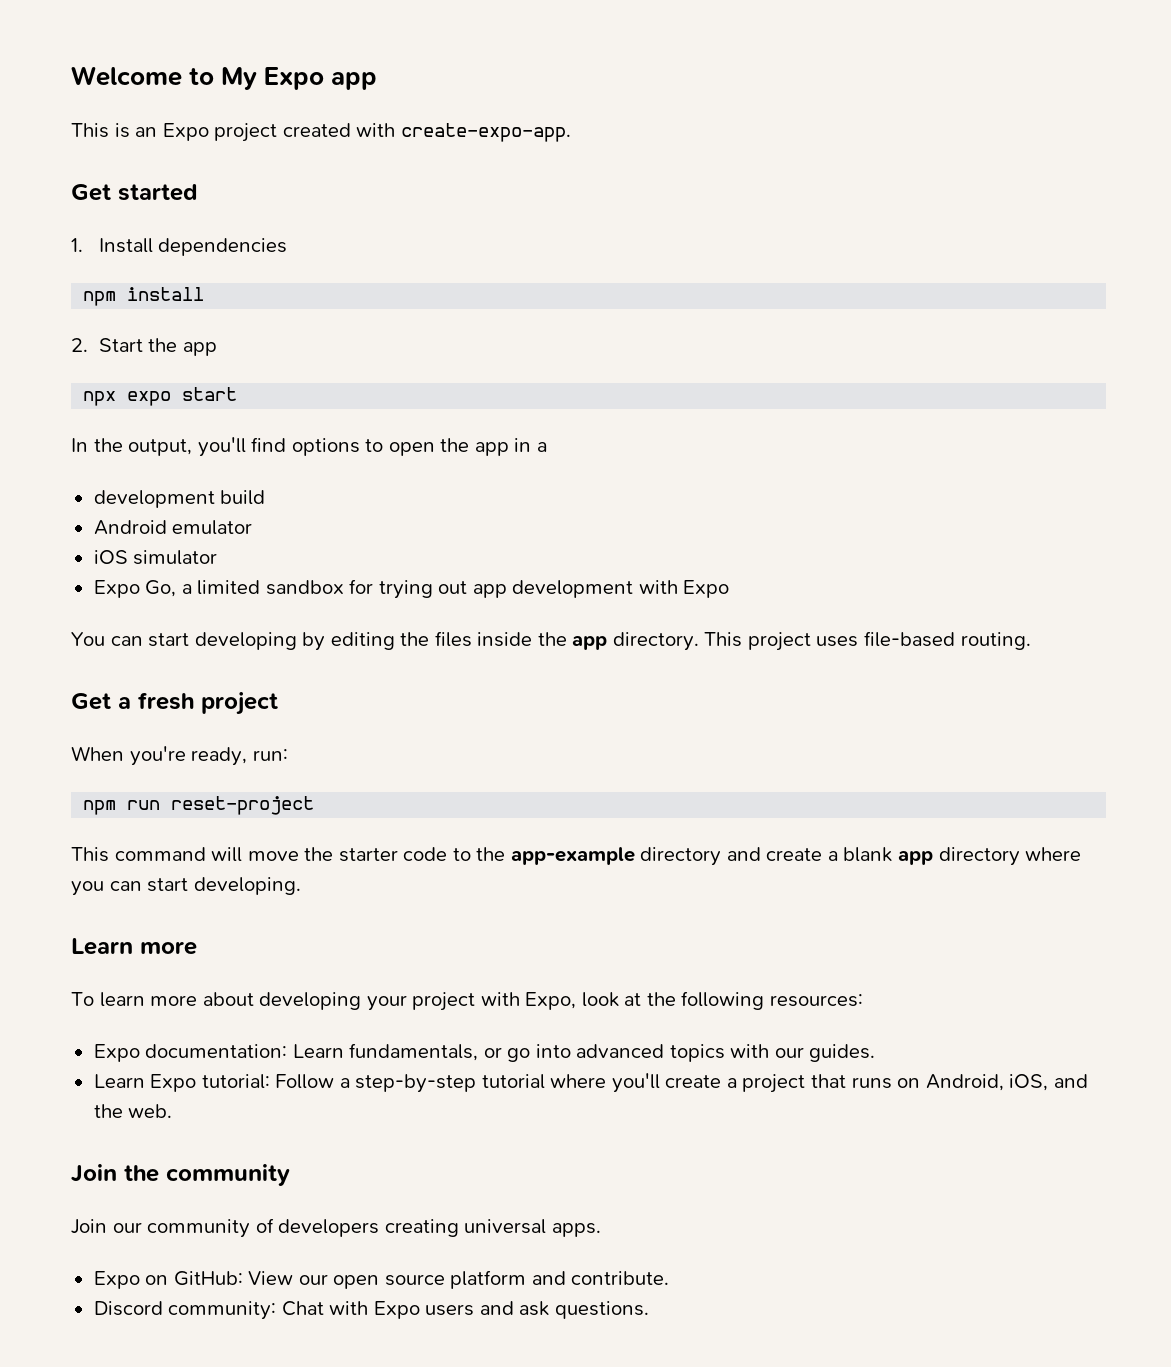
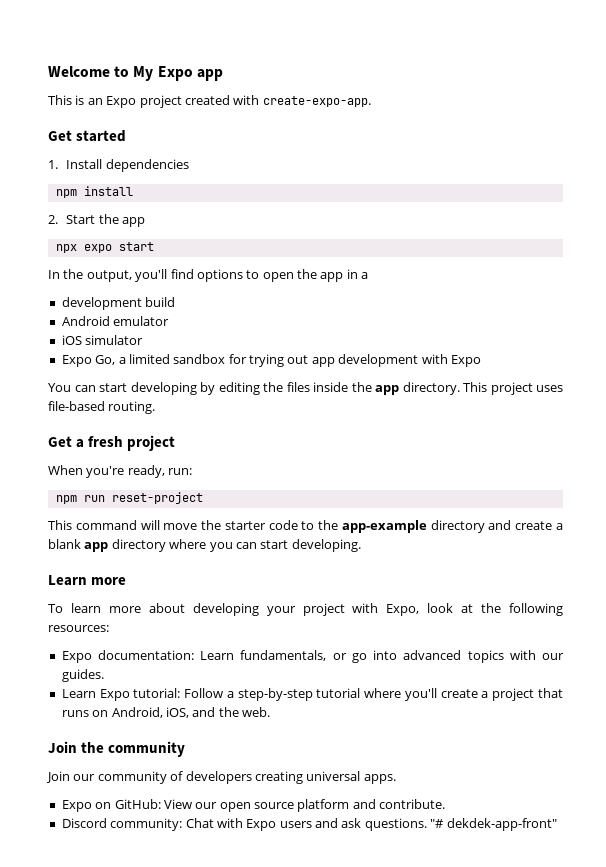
(649, 1310) none -> [430,818,557,831] "# dekdek-app-front"

